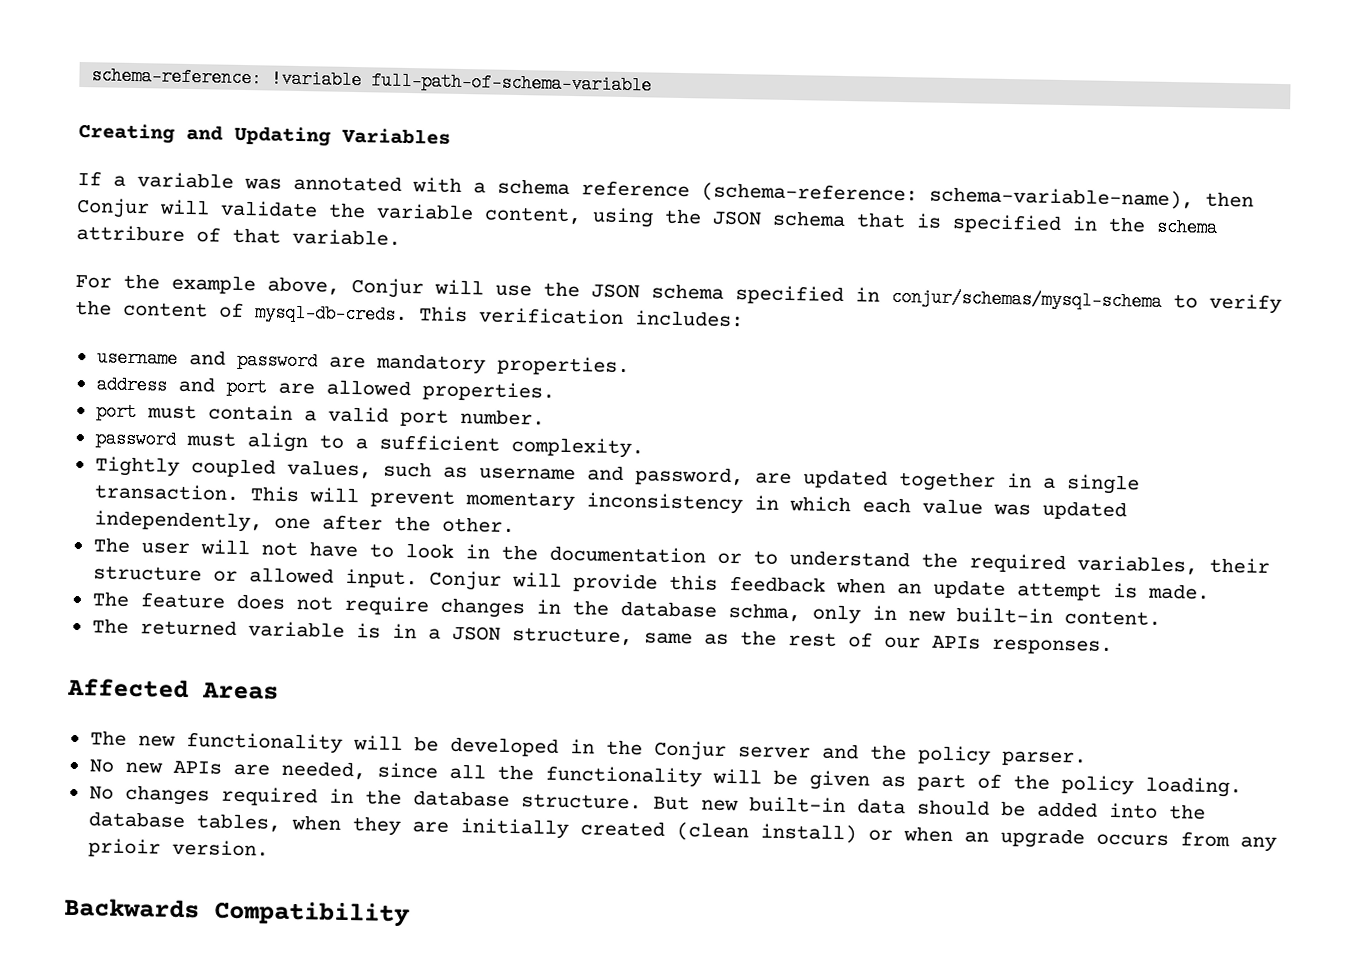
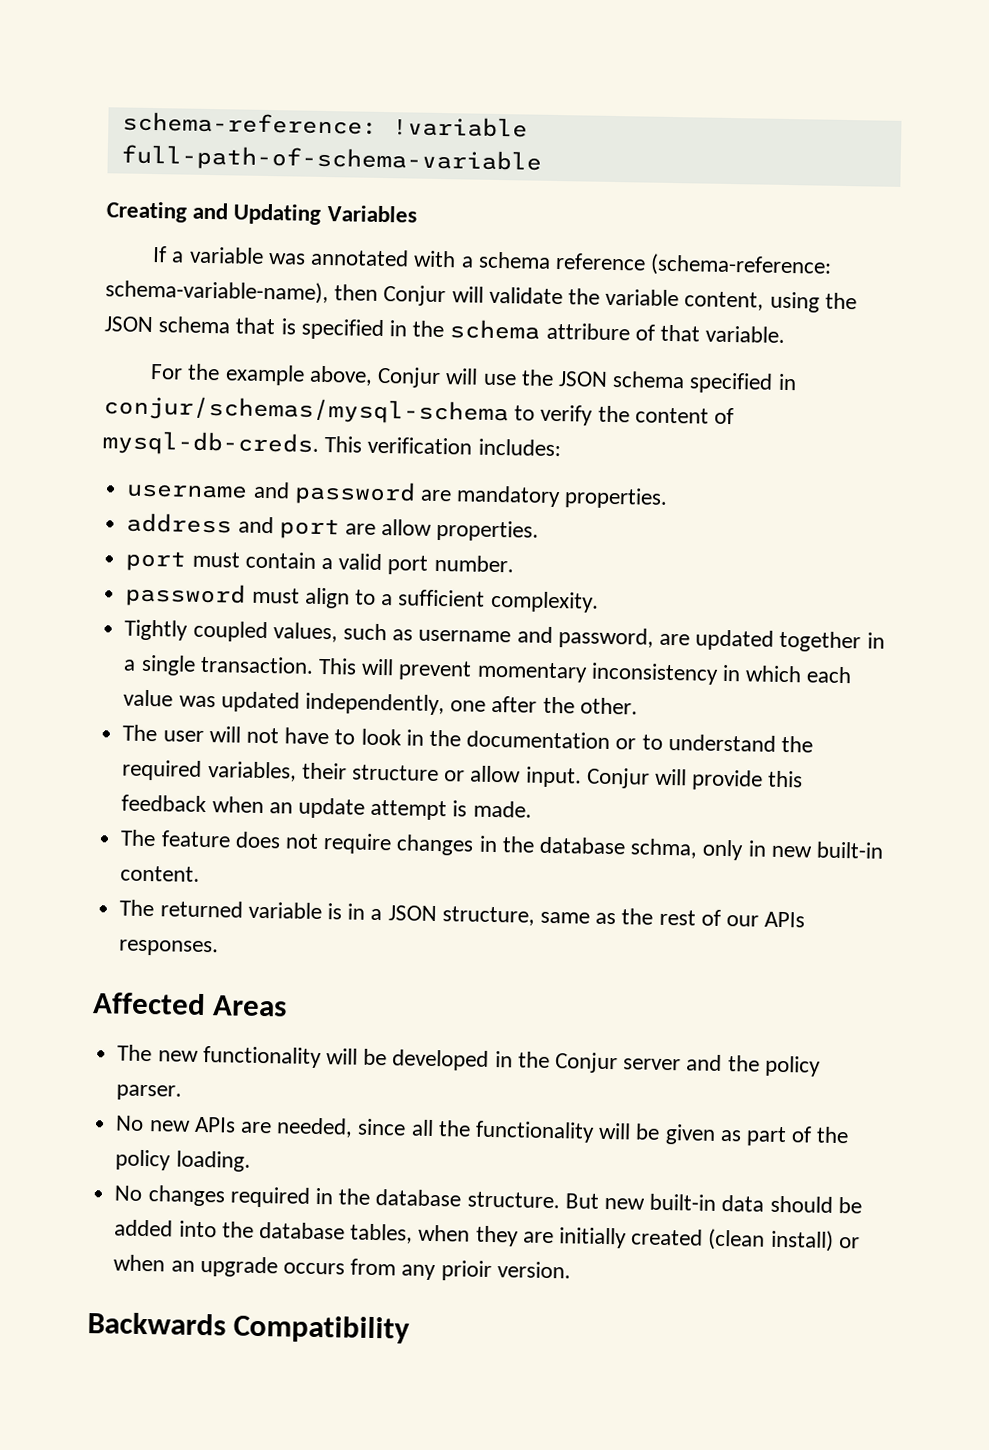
[325,379,411,397] allowed -> [381,519,433,536] allow
[248,567,334,584] allowed -> [470,765,522,783] allow

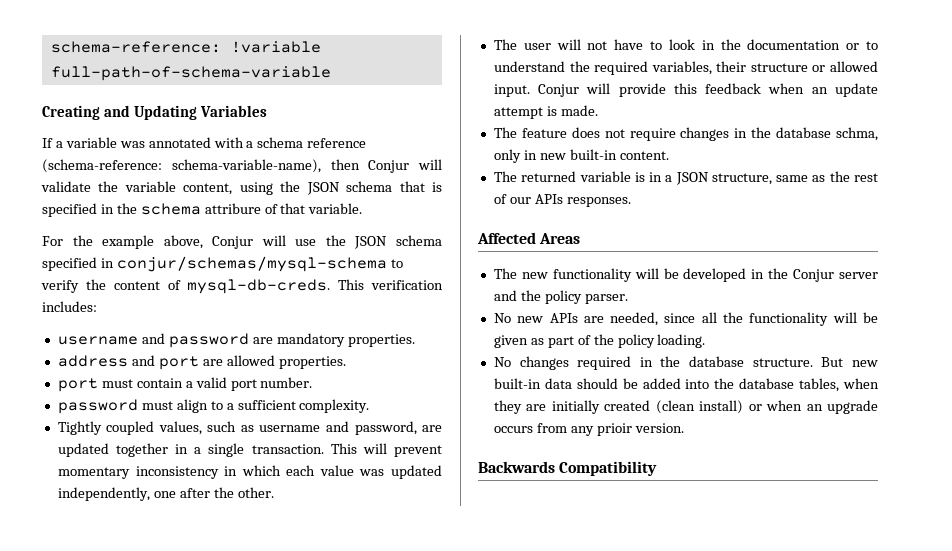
[381,519,433,536] allow -> [226,355,275,366] allowed
[470,765,522,783] allow -> [830,61,878,72] allowed

